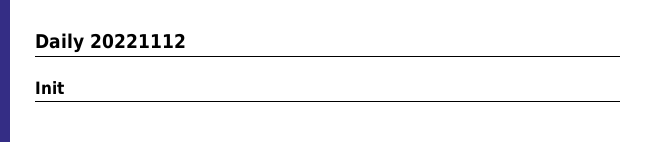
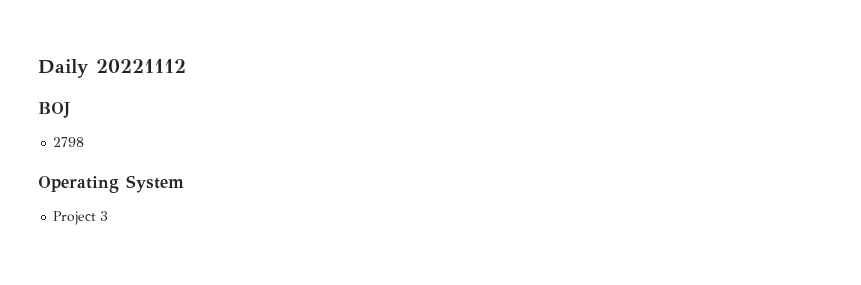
[35,81,64,94] Init -> [38,102,70,118] [53,137,85,147] [38,175,184,193] [53,211,109,225] BOJ // 2798 // Operating System // Project 3

